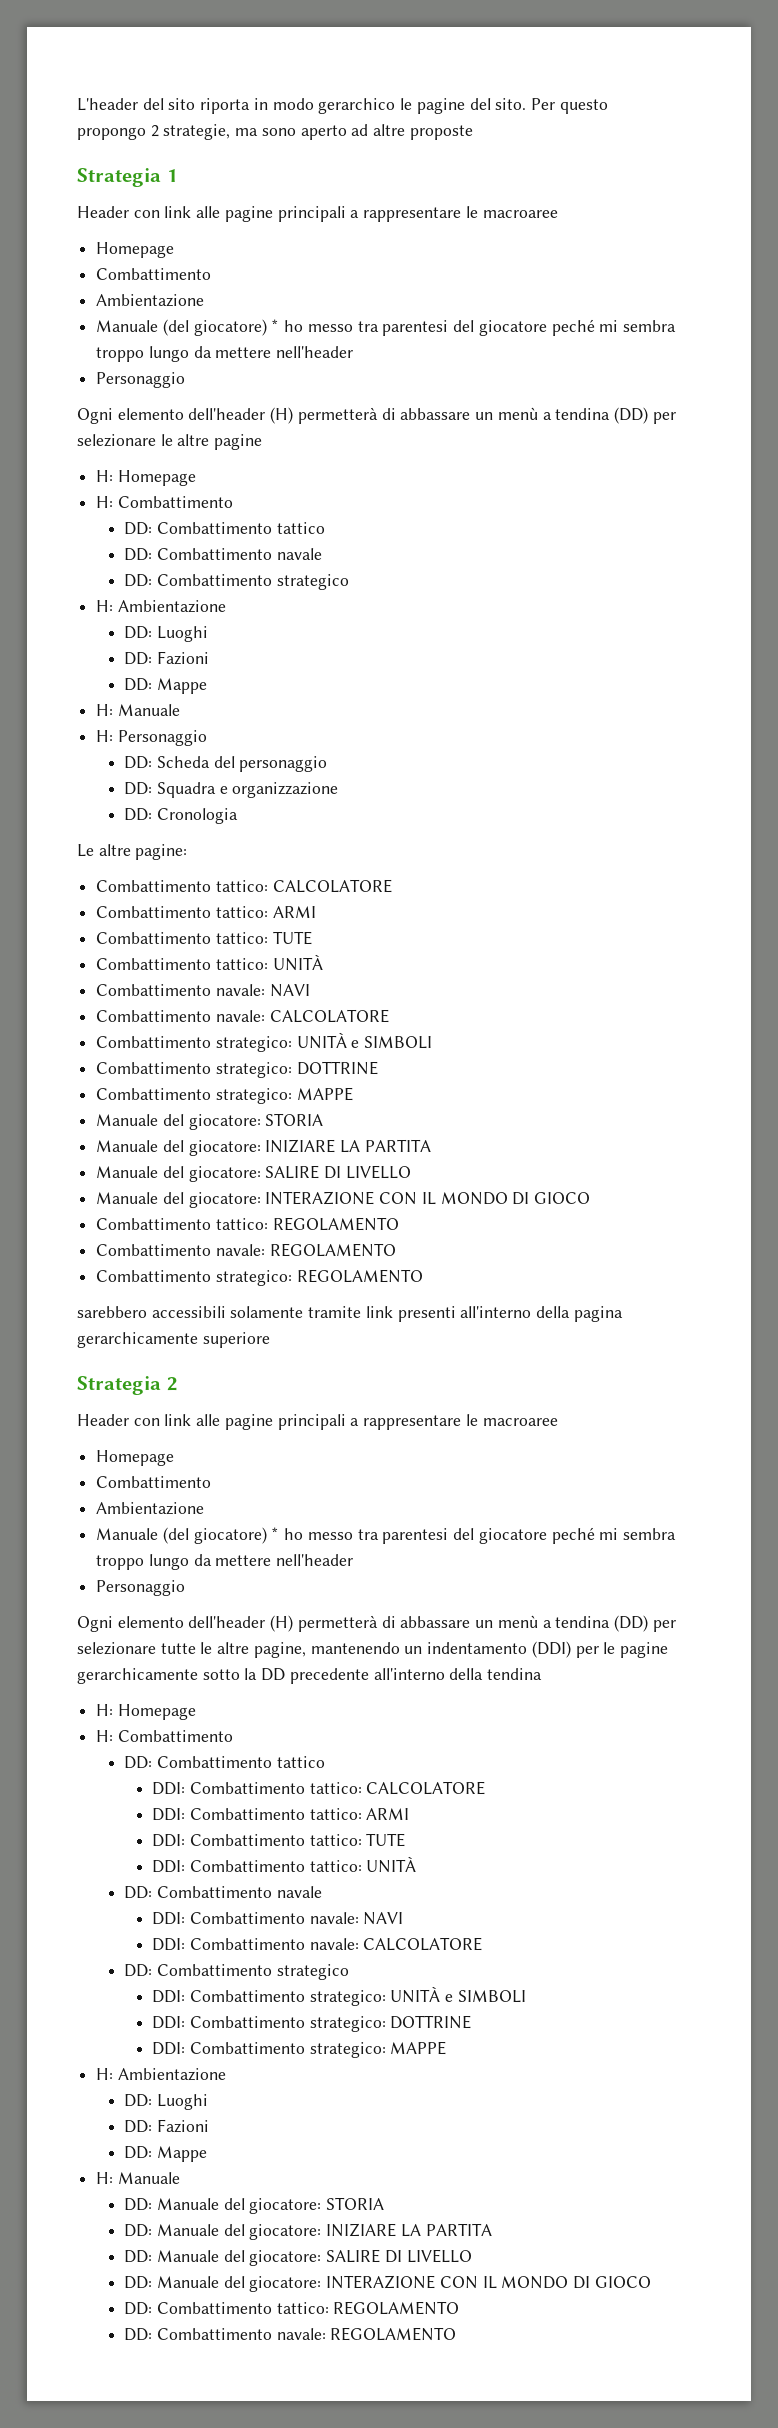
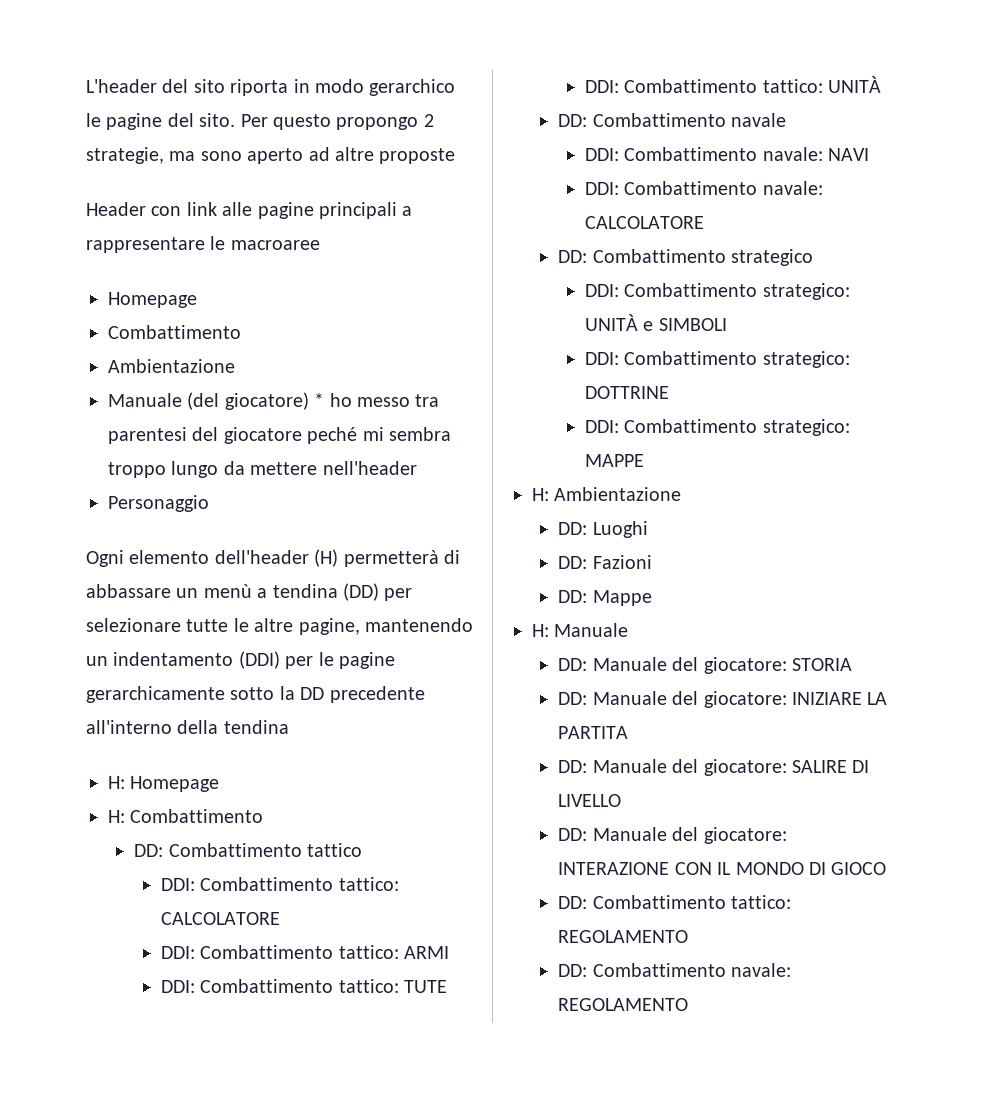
[77,168,178,187] [77,206,558,222] [96,242,175,258] [96,268,212,280] [96,294,205,307] [96,319,676,336] [96,346,354,362] [96,372,186,388] [77,407,676,424] [77,434,263,450] [96,470,196,486] [96,496,233,508] [124,522,325,535] [124,548,322,561] [124,574,349,590] [96,600,226,613] [124,626,208,642] [124,651,209,665] [124,678,207,694] [96,704,180,716] [96,730,207,746] [124,756,328,772] [124,782,339,798] [124,808,238,824] [77,844,188,860] [96,879,392,893] [96,906,316,918] [96,931,312,945] [96,954,323,971] [96,984,310,997] [96,1009,389,1023] [96,1032,433,1052] [96,1061,378,1078] [96,1087,353,1104] [96,1113,324,1130] [96,1139,431,1156] [96,1165,411,1182] [96,1191,591,1208] [96,1217,399,1231] [96,1243,396,1257] [96,1269,423,1286] [77,1306,623,1322] [77,1332,270,1348] [77,1376,178,1395] // Strategia 1 // Header con link alle pagine principali a rappresentare le macroaree // Homepage // Combattimento // Ambientazione // Manuale (del giocatore) * ho messo tra parentesi del giocatore peché mi sembra troppo lungo da mettere nell'header // Personaggio // Ogni elemento dell'header (H) permetterà di abbassare un menù a tendina (DD) per selezionare le altre pagine // H: Homepage // H: Combattimento // DD: Combattimento tattico // DD: Combattimento navale // DD: Combattimento strategico // H: Ambientazione // DD: Luoghi // DD: Fazioni // DD: Mappe // H: Manuale // H: Personaggio // DD: Scheda del personaggio // DD: Squadra e organizzazione // DD: Cronologia // Le altre pagine: // Combattimento tattico: CALCOLATORE // Combattimento tattico: ARMI // Combattimento tattico: TUTE // Combattimento tattico: UNITÀ // Combattimento navale: NAVI // Combattimento navale: CALCOLATORE // Combattimento strategico: UNITÀ e SIMBOLI // Combattimento strategico: DOTTRINE // Combattimento strategico: MAPPE // Manuale del giocatore: STORIA // Manuale del giocatore: INIZIARE LA PARTITA // Manuale del giocatore: SALIRE DI LIVELLO // Manuale del giocatore: INTERAZIONE CON IL MONDO DI GIOCO // Combattimento tattico: REGOLAMENTO // Combattimento navale: REGOLAMENTO // Combattimento strategico: REGOLAMENTO // sarebbero accessibili solamente tramite link presenti all'interno della pagina gerarchicamente superiore // Strategia 2 -> (456, 156) none

